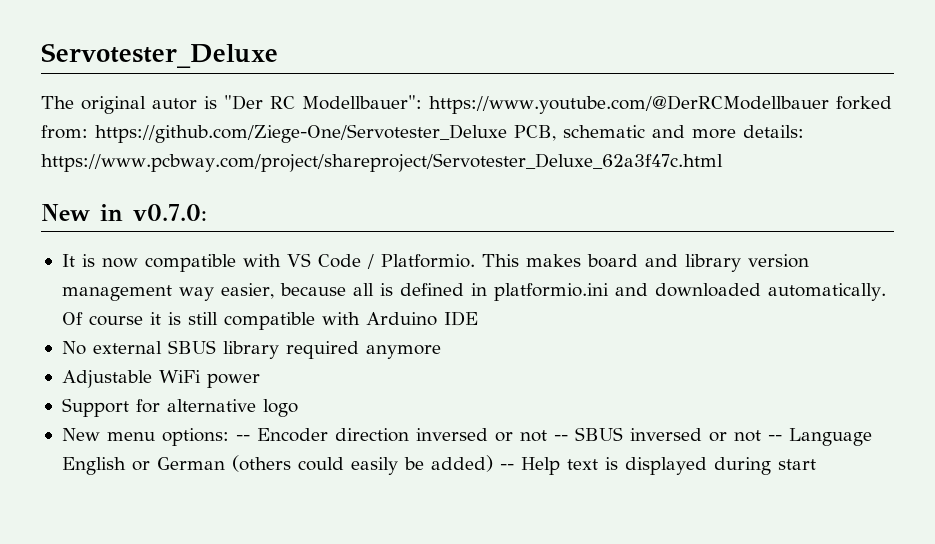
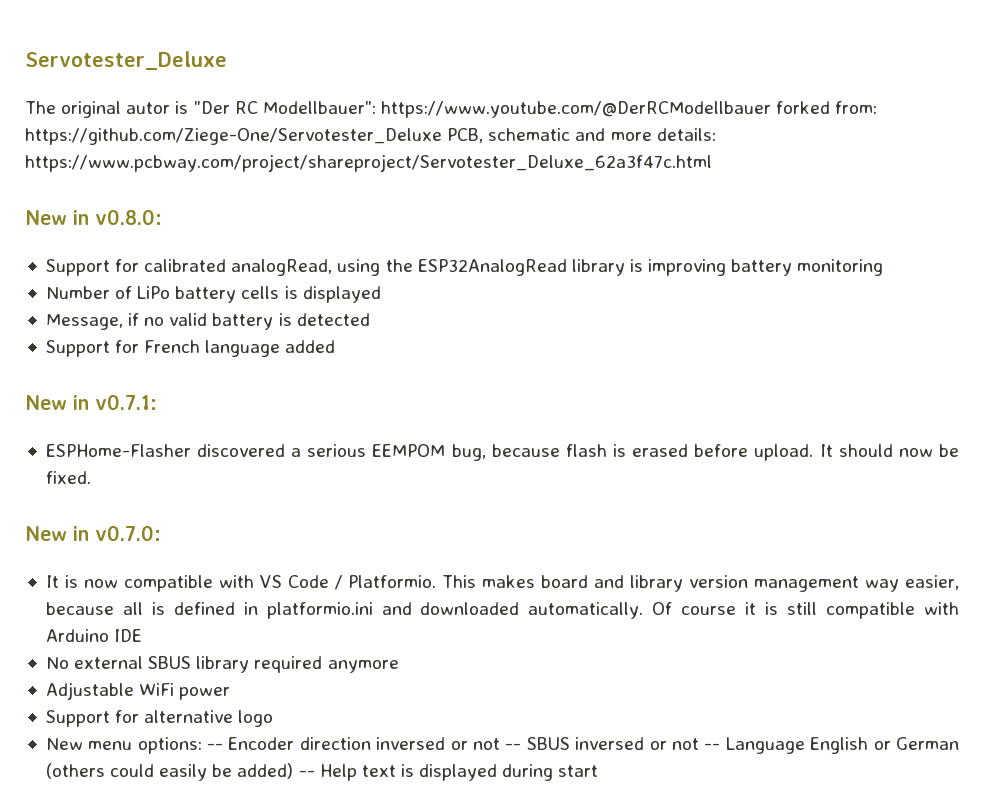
(723, 162) none -> [25,209,162,225] [45,259,884,276] [45,286,381,303] [45,313,370,330] [45,340,336,357] [25,394,157,410] [45,444,959,461] [45,471,91,484] // New in v0.8.0: // Support for calibrated analogRead, using the ESP32AnalogRead library is improving battery monitoring // Number of LiPo battery cells is displayed // Message, if no valid battery is detected // Support for French language added // New in v0.7.1: // ESPHome-Flasher discovered a serious EEMPOM bug, because flash is erased before upload. It should now be fixed.

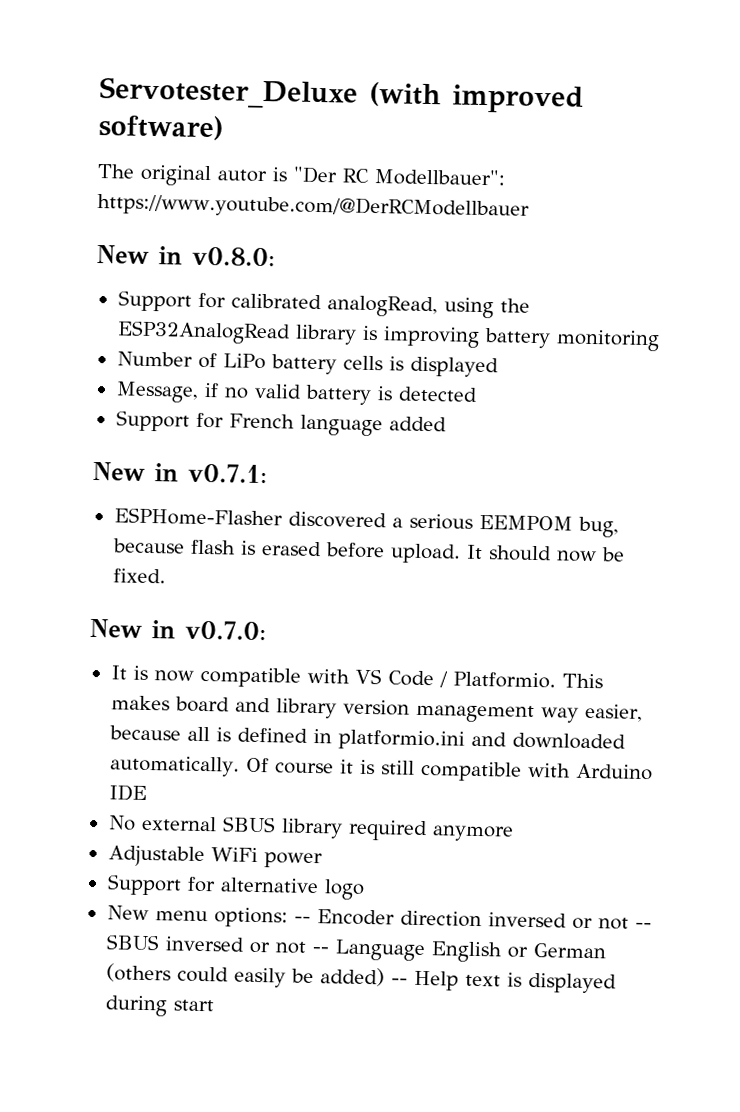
(227, 60) none -> [368,81,584,114] [98,114,224,141] (with improved software)
[776,101,878,114] [25,128,716,145] [25,154,712,172] forked from: https://github.com/Ziege-One/Servotester_Deluxe PCB, schematic and more details: https://www.pcbway.com/project/shareproject/Servotester_Deluxe_62a3f47c.html -> (530, 206) none

